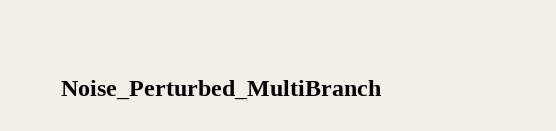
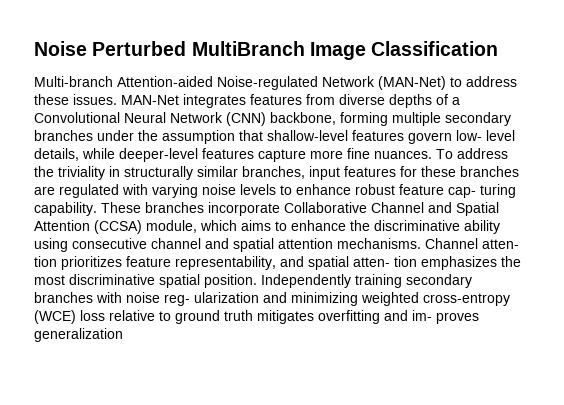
[61,80,381,100] Noise_Perturbed_MultiBranch -> [34,41,499,60] [34,76,517,90] [34,94,460,108] [34,112,511,126] [34,130,515,144] [34,148,508,162] [34,166,519,180] [34,184,516,198] [34,202,499,216] [34,220,500,234] [34,238,519,252] [34,256,521,270] [34,274,472,288] [34,292,510,306] [34,310,479,324] [34,328,123,342] Noise Perturbed MultiBranch Image Classification // Multi-branch Attention-aided Noise-regulated Network (MAN-Net) to address these issues. MAN-Net integrates features from diverse depths of a Convolutional Neural Network (CNN) backbone, forming multiple secondary branches under the assumption that shallow-level features govern low- level details, while deeper-level features capture more fine nuances. To address the triviality in structurally similar branches, input features for these branches are regulated with varying noise levels to enhance robust feature cap- turing capability. These branches incorporate Collaborative Channel and Spatial Attention (CCSA) module, which aims to enhance the discriminative ability using consecutive channel and spatial attention mechanisms. Channel atten- tion prioritizes feature representability, and spatial atten- tion emphasizes the most discriminative spatial position. Independently training secondary branches with noise reg- ularization and minimizing weighted cross-entropy (WCE) loss relative to ground truth mitigates overfitting and im- proves generalization

